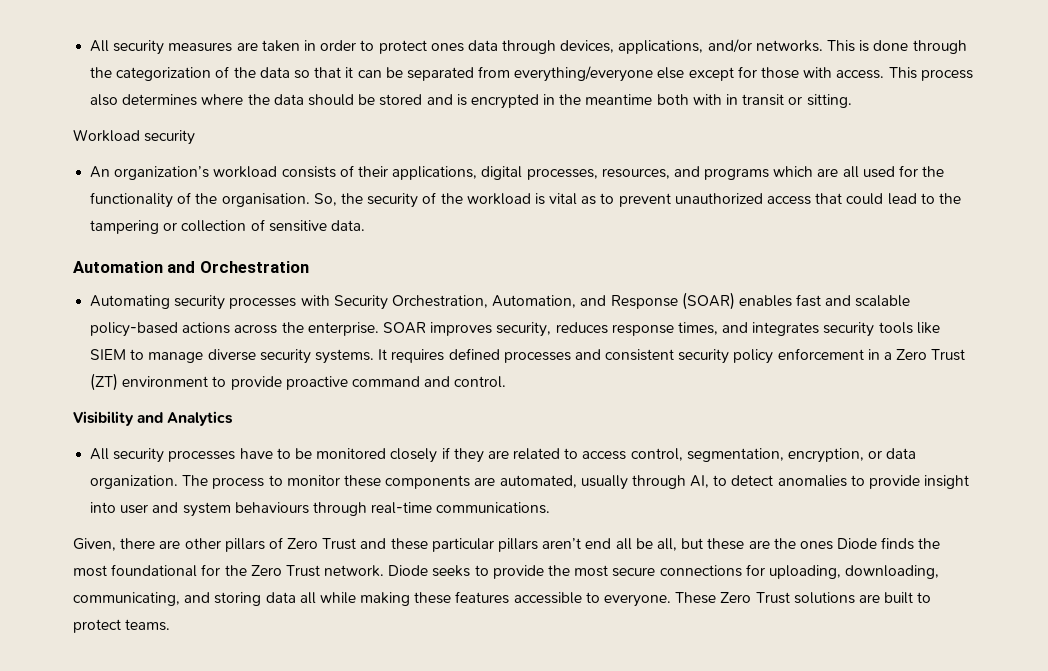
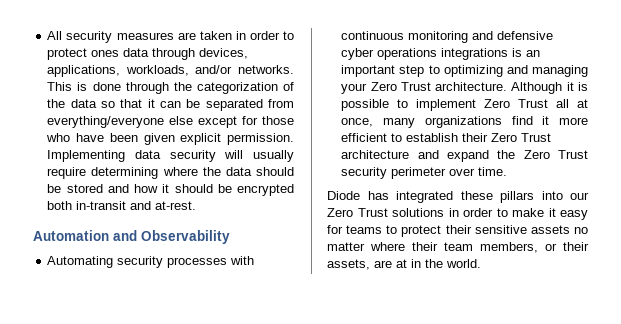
(704, 47) none -> [125,65,189,76] workloads,
[803,67,973,81] [90,94,198,106] with access. This process also determines -> [46,133,294,145] [47,150,294,162] [47,167,159,179] who have been given explicit permission. Implementing data security will usually require determining
[456,94,852,109] [73,129,196,145] [90,165,945,180] [90,192,961,208] [90,219,365,234] is encrypted in the meantime both with in transit or sitting. // Workload security // An organization’s workload consists of their applications, digital processes, resources, and programs which are all used for the functionality of the organisation. So, the security of the workload is vital as to prevent unauthorized access that could lead to the tampering or collection of sensitive data. -> [134,184,294,196] [47,201,197,210] how it should be encrypted both in-transit and at-rest.
[199,261,309,273] Orchestration -> [141,230,230,244] Observability
[333,292,911,310] [90,322,940,337] [90,348,966,364] [90,373,507,391] [73,411,234,426] [90,447,917,463] [90,475,970,490] [90,502,551,517] [73,537,941,552] [73,564,940,579] [73,591,932,607] [73,619,171,633] Security Orchestration, Automation, and Response (SOAR) enables fast and scalable policy-based actions across the enterprise. SOAR improves security, reduces response times, and integrates security tools like SIEM to manage diverse security systems. It requires defined processes and consistent security policy enforcement in a Zero Trust (ZT) environment to provide proactive command and control. // Visibility and Analytics // All security processes have to be monitored closely if they are related to access control, segmentation, encryption, or data organization. The process to monitor these components are automated, usually through AI, to detect anomalies to provide insight into user and system behaviours through real-time communications. // Given, there are other pillars of Zero Trust and these particular pillars aren’t end all be all, but these are the ones Diode finds the most foundational for the Zero Trust network. Diode seeks to provide the most secure connections for uploading, downloading, communicating, and storing data all while making these features accessible to everyone. These Zero Trust solutions are built to protect teams. -> [341,31,554,43] [341,48,541,60] [341,65,588,77] [341,82,588,94] [341,99,588,111] [341,116,588,128] [341,133,552,142] [341,150,588,162] [341,167,508,179] [327,191,589,203] [327,208,588,220] [327,225,588,237] [327,242,589,253] [327,259,481,270] continuous monitoring and defensive cyber operations integrations is an important step to optimizing and managing your Zero Trust architecture. Although it is possible to implement Zero Trust all at once, many organizations find it more efficient to establish their Zero Trust architecture and expand the Zero Trust security perimeter over time. // Diode has integrated these pillars into our Zero Trust solutions in order to make it easy for teams to protect their sensitive assets no matter where their team members, or their assets, are at in the world.

